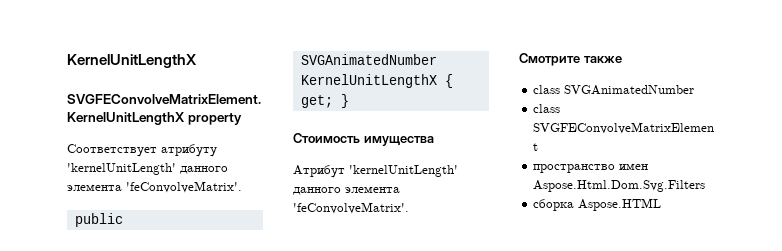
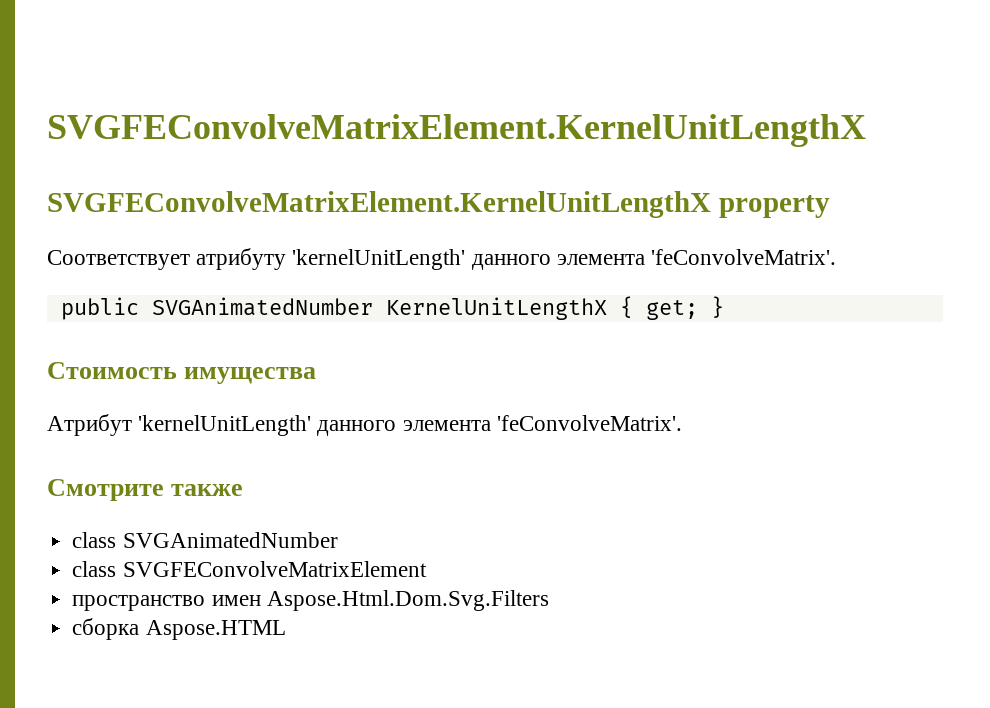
[67,54,197,68] KernelUnitLengthX -> [47,114,866,147] SVGFEConvolveMatrixElement.KernelUnitLengthX

